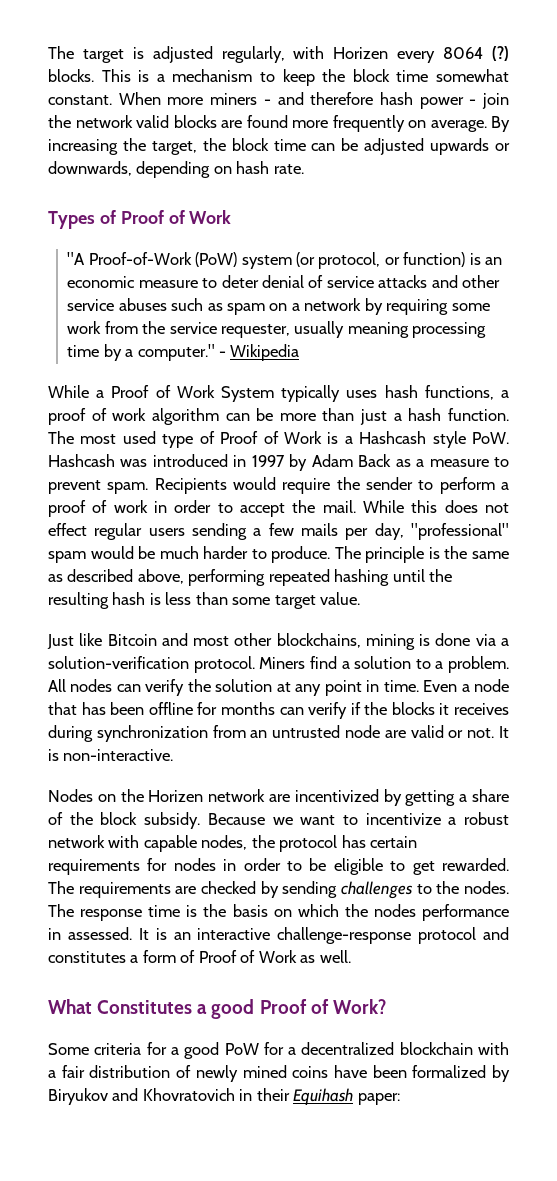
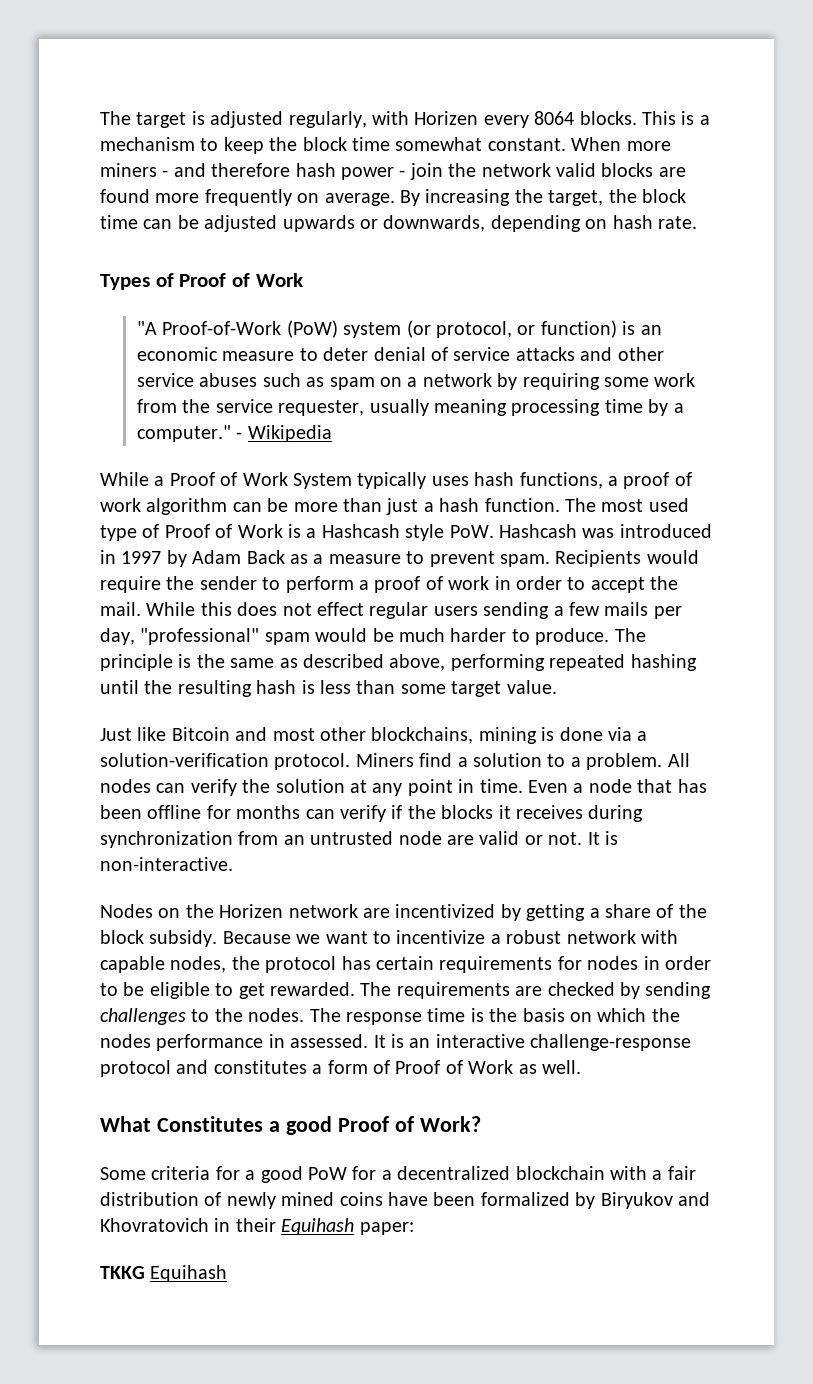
[492,46,510,61] (?) -> (575, 118) none
(400, 1099) none -> [100,1265,228,1282] // TKKG Equihash

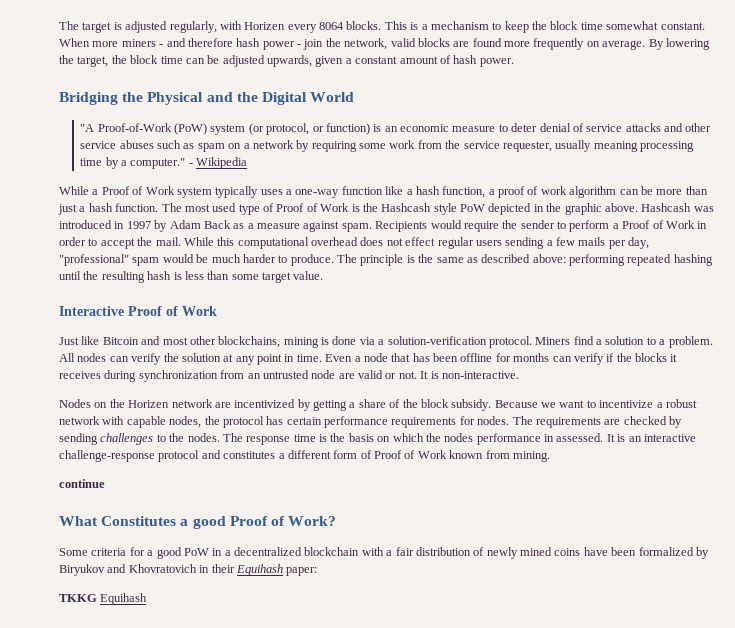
[481,163,551,177] network -> [344,38,388,50] network,
[425,189,511,206] increasing -> [665,38,710,50] lowering
[282,215,697,232] [100,273,303,290] upwards or downwards, depending on hash rate. // Types of Proof of Work -> [267,55,514,67] [59,92,355,105] upwards, given a constant amount of hash power. // Bridging the Physical and the Digital World
[293,473,352,489] System -> [176,187,212,198] system
[474,472,603,489] hash functions, -> [286,186,486,198] a one-way function like a hash function,
[306,528,317,538] a -> [362,203,378,212] the
[449,525,494,538] PoW. -> [460,203,638,215] PoW depicted in the graphic above.
[406,551,495,567] to prevent -> [303,221,340,232] against
[374,576,490,593] proof of work -> [622,220,695,229] Proof of Work
(232, 609) none -> [237,237,358,249] computational overhead
[389,654,446,671] above, -> [532,254,566,263] above:
(557, 687) none -> [59,306,217,316] // Interactive Proof of Work
(434, 963) none -> [324,416,388,428] performance
[587,956,711,970] [100,982,355,999] nodes in order to be eligible to get rewarded. -> [477,416,510,425] nodes.
(323, 1069) none -> [287,450,331,459] different
[518,1060,581,1074] as well. -> [449,450,550,462] [59,479,105,488] known from mining. // continue
[352,1166,377,1180] for -> [212,548,223,556] in

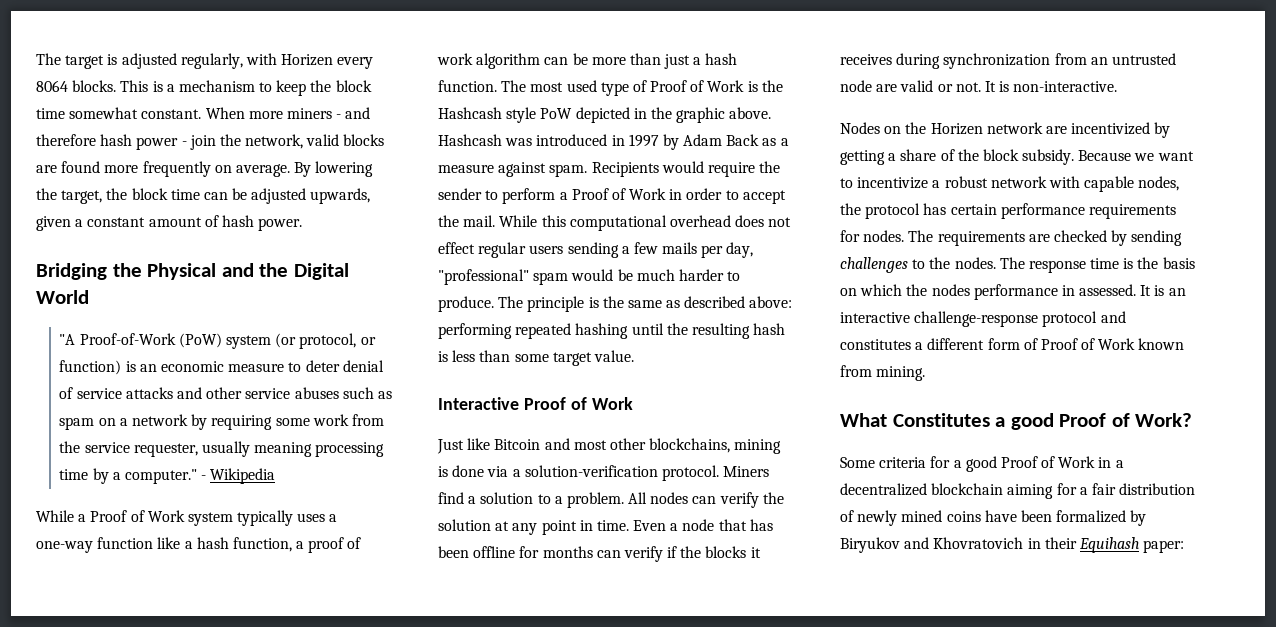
[59,479,105,488] // continue -> (926, 373) none
[183,548,209,556] PoW -> [1000,456,1096,468] Proof of Work
[361,547,384,556] with -> [1007,483,1077,499] aiming for
[59,593,148,605] // TKKG Equihash -> (1185, 546) none

